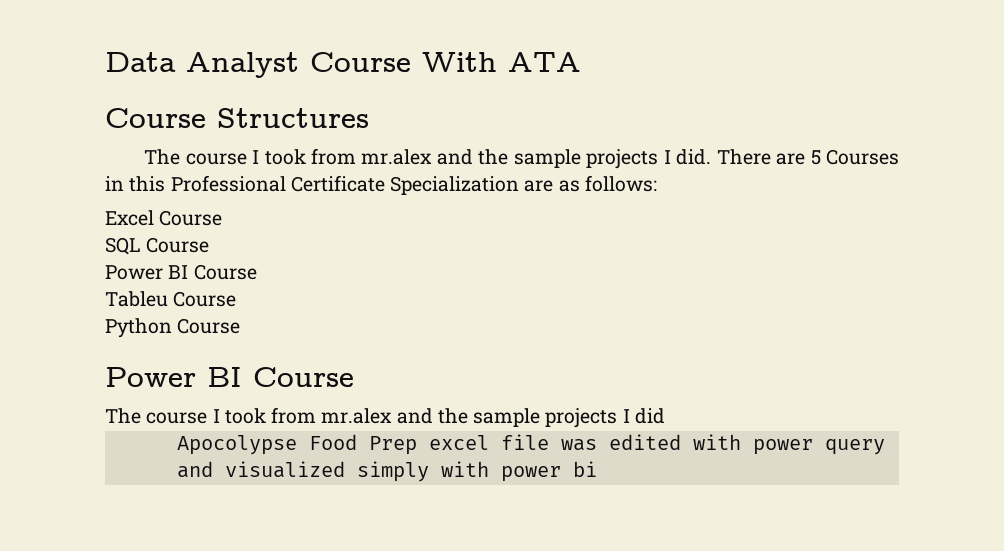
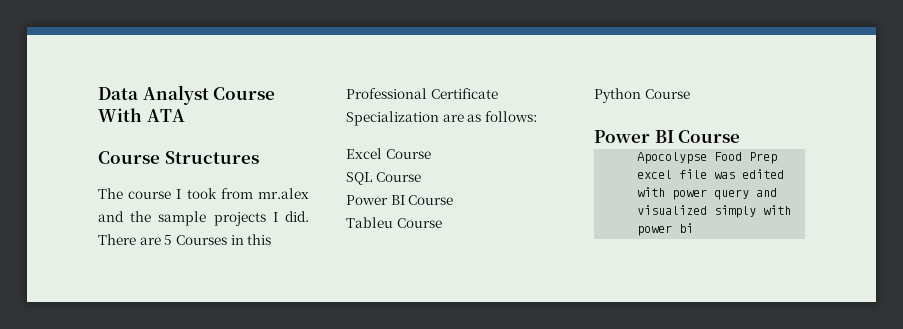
[105,407,665,428] // The course I took from mr.alex and the sample projects I did -> (741, 136) none

